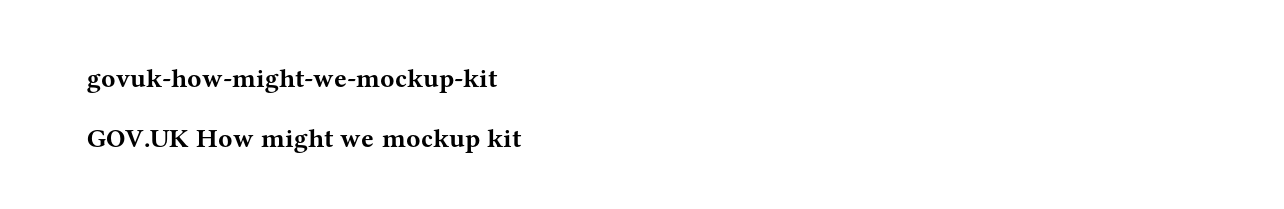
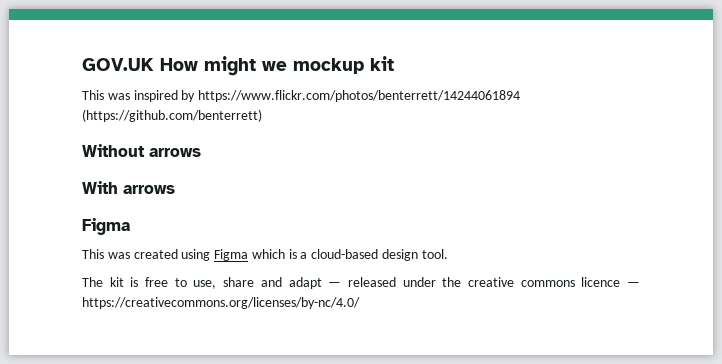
[87,69,498,93] govuk-how-might-we-mockup-kit // -> (82, 64) none
(522, 138) none -> [82,90,521,102] [82,109,262,122] [82,144,201,157] [82,181,175,194] [82,218,130,235] [82,249,448,261] [82,277,640,289] [82,297,360,309] // This was inspired by https://www.flickr.com/photos/benterrett/14244061894 (https://github.com/benterrett) // Without arrows // With arrows // Figma // This was created using Figma which is a cloud-based design tool. // The kit is free to use, share and adapt — released under the creative commons licence — https://creativecommons.org/licenses/by-nc/4.0/

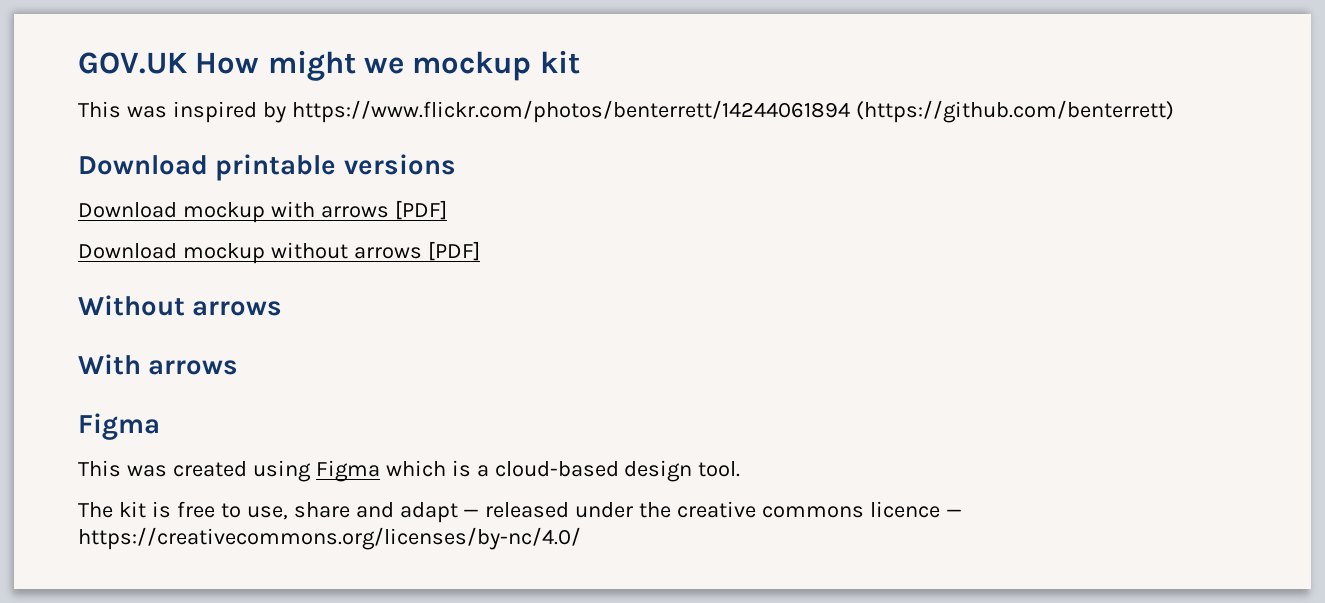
(262, 115) none -> [78,154,456,181] [78,200,447,223] [78,241,480,264] // Download printable versions // Download mockup with arrows [PDF] // Download mockup without arrows [PDF]

